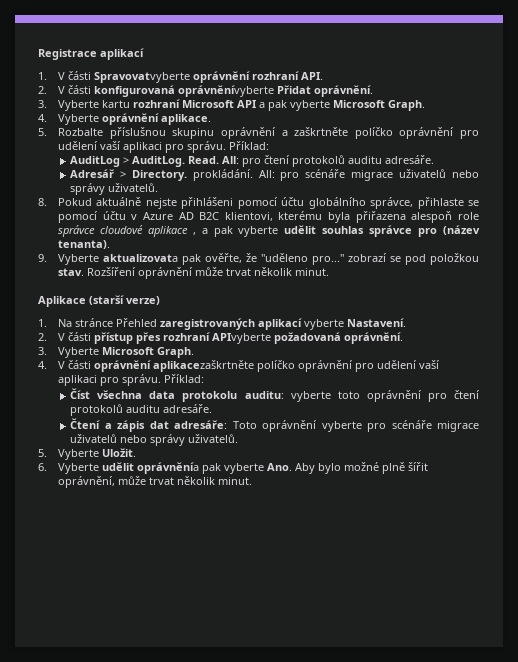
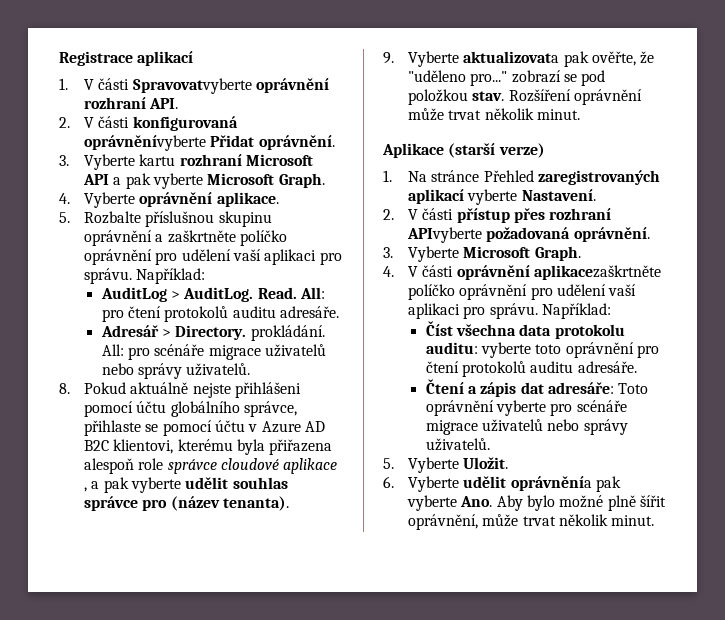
[229,141,270,150] Příklad: -> [136,268,206,284] Například:
[164,374,205,383] Příklad: -> [542,303,612,319] Například:

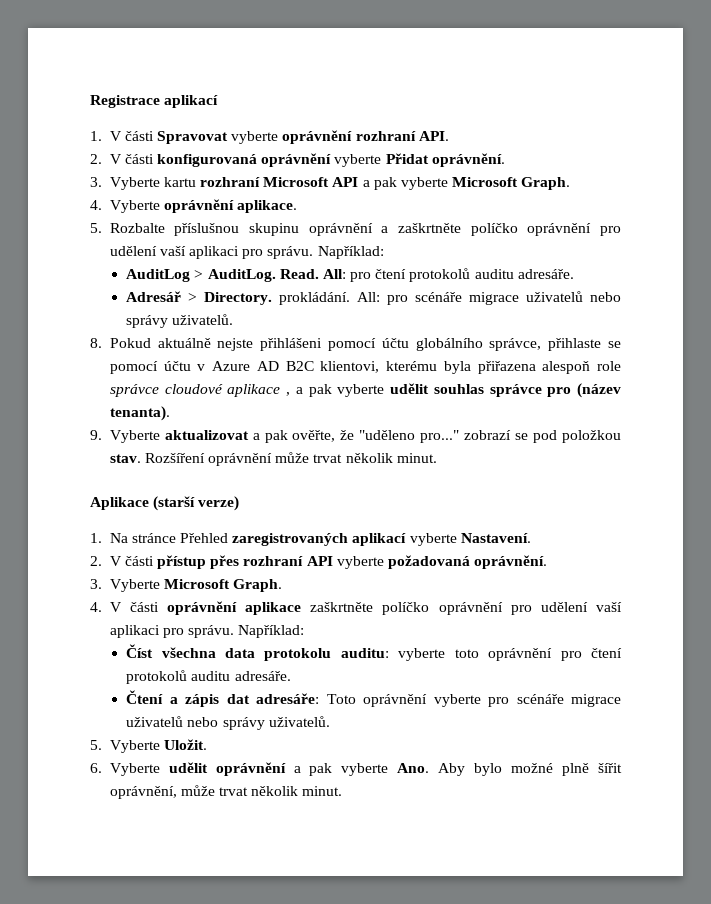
[132,78,252,94] Spravovatvyberte -> [157,131,279,144] Spravovat vyberte
[84,135,207,151] oprávněnívyberte -> [261,153,382,167] oprávnění vyberte
[463,51,560,63] aktualizovata -> [164,430,260,440] aktualizovat a
[407,227,483,243] APIvyberte -> [306,556,384,569] API vyberte
[534,265,662,280] aplikacezaškrtněte -> [245,602,374,615] aplikace zaškrtněte
[510,476,592,491] oprávněnía -> [215,762,301,776] oprávnění a

